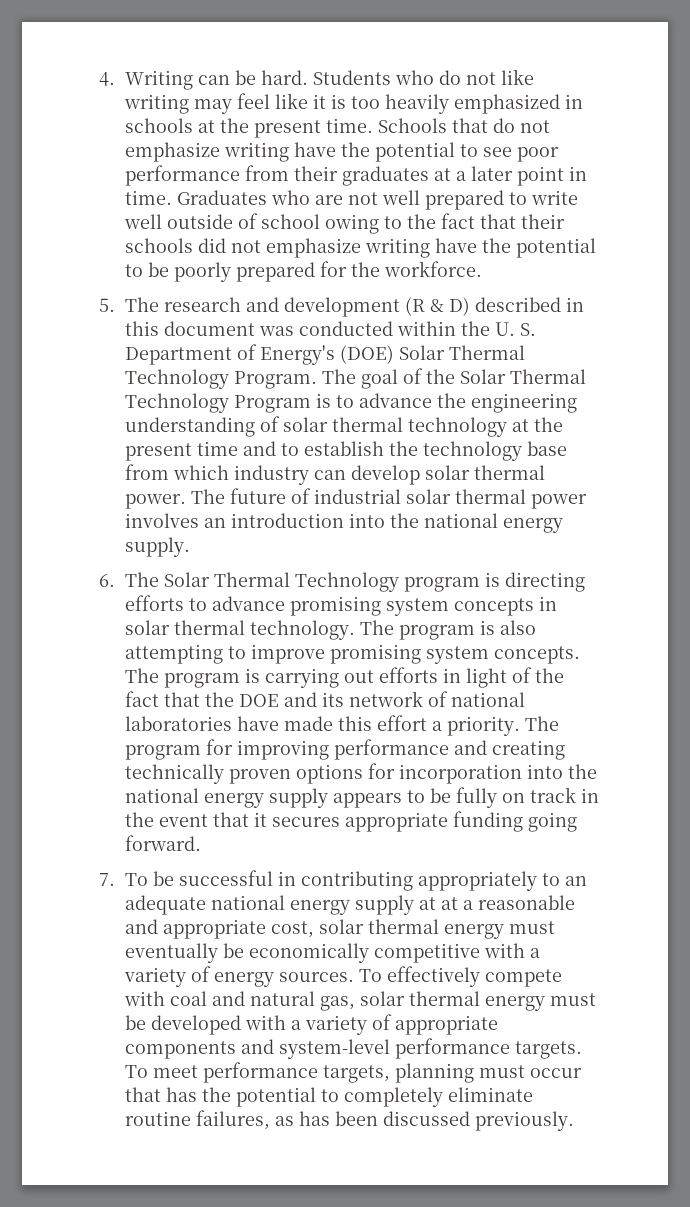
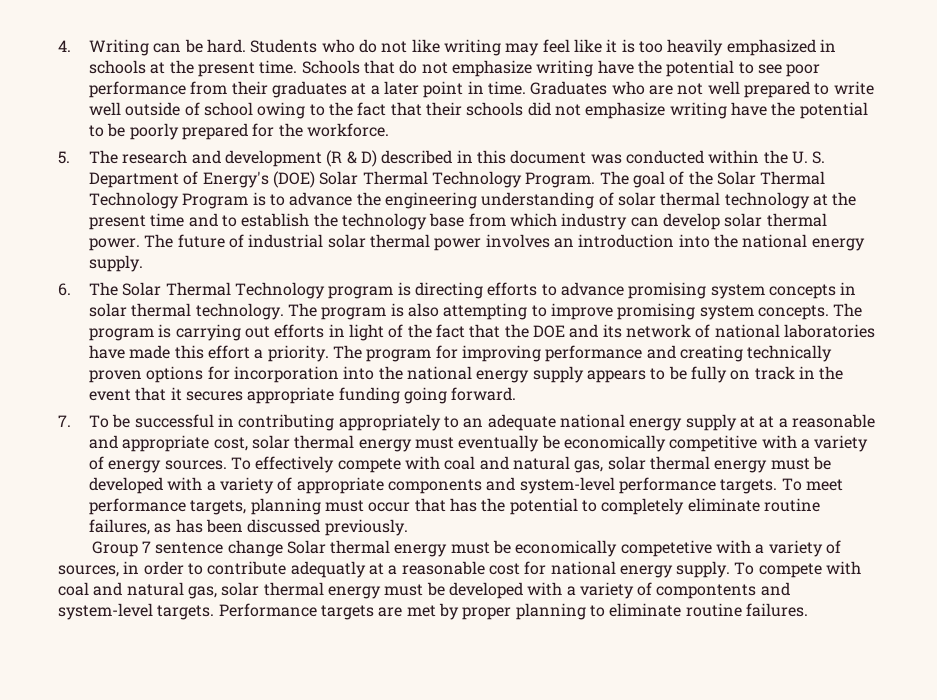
(574, 1121) none -> [91,540,842,557] [58,561,862,578] [58,582,790,599] [58,603,808,620] // Group 7 sentence change Solar thermal energy must be economically competetive with a variety of sources, in order to contribute adequatly at a reasonable cost for national energy supply. To compete with coal and natural gas, solar thermal energy must be developed with a variety of compontents and system-level targets. Performance targets are met by proper planning to eliminate routine failures.

